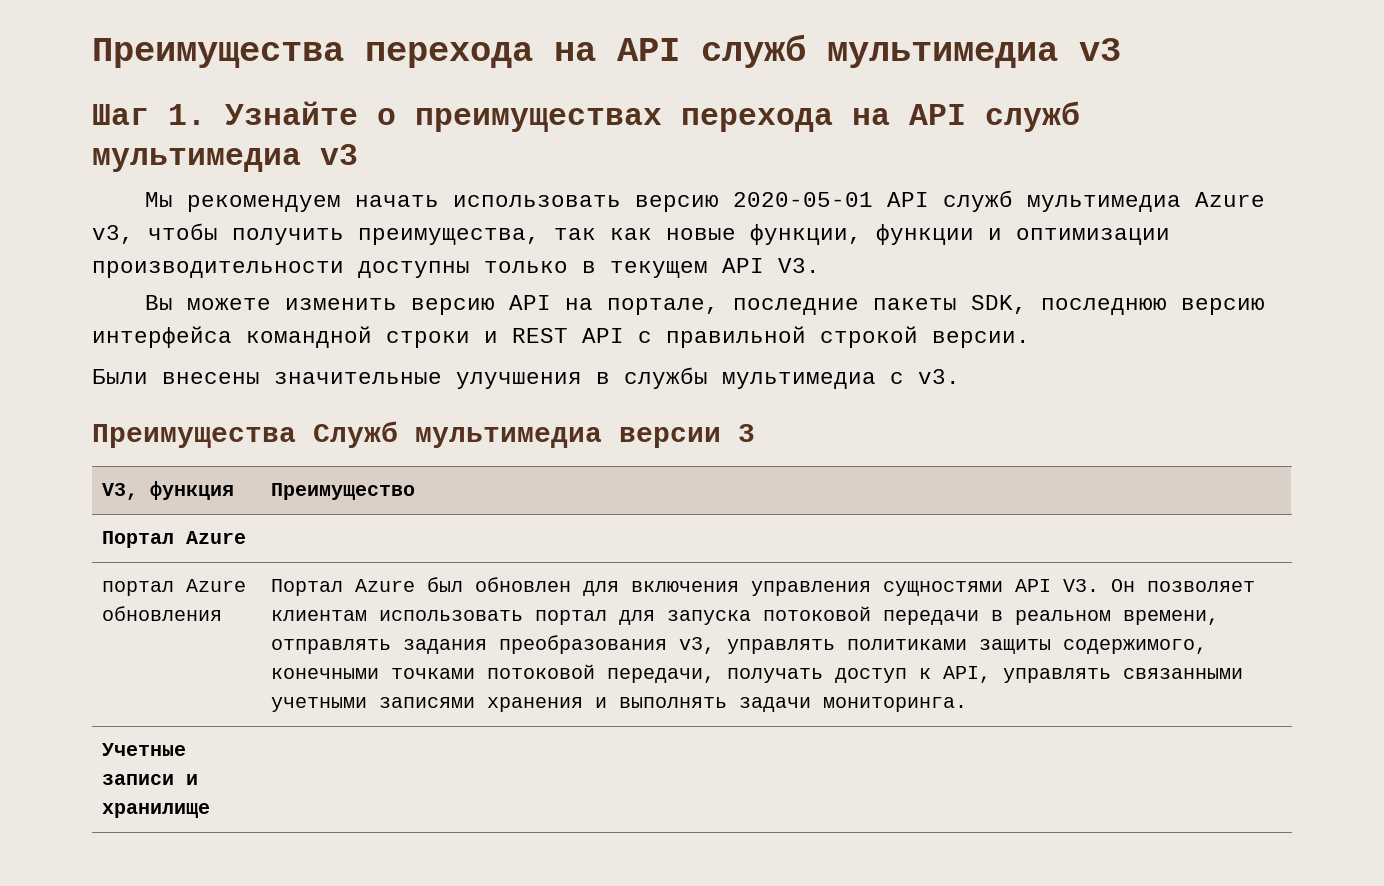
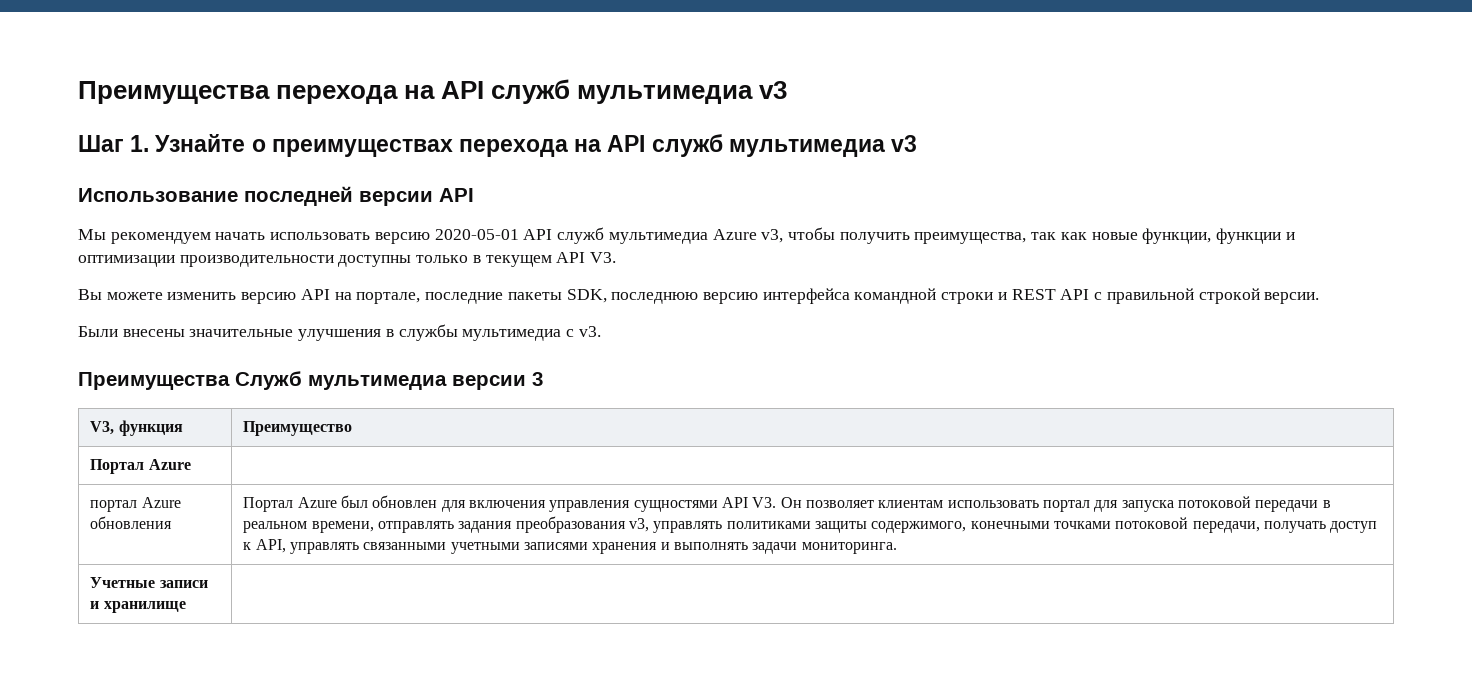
(358, 154) none -> [78,186,474,206] // Использование последней версии API

